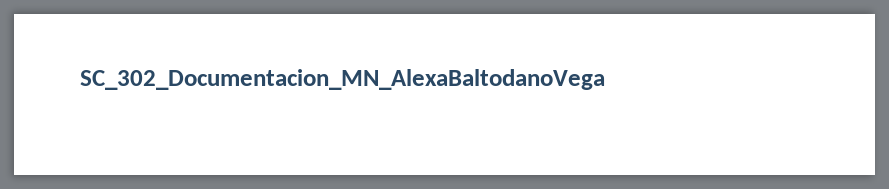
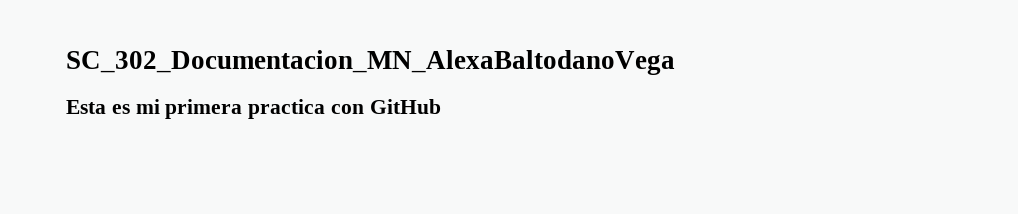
(605, 79) none -> [66,99,441,119] // Esta es mi primera practica con GitHub

